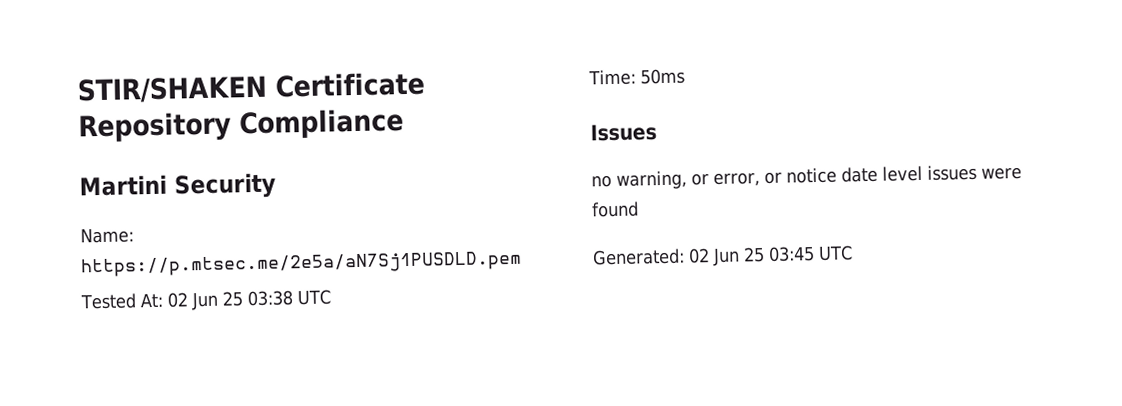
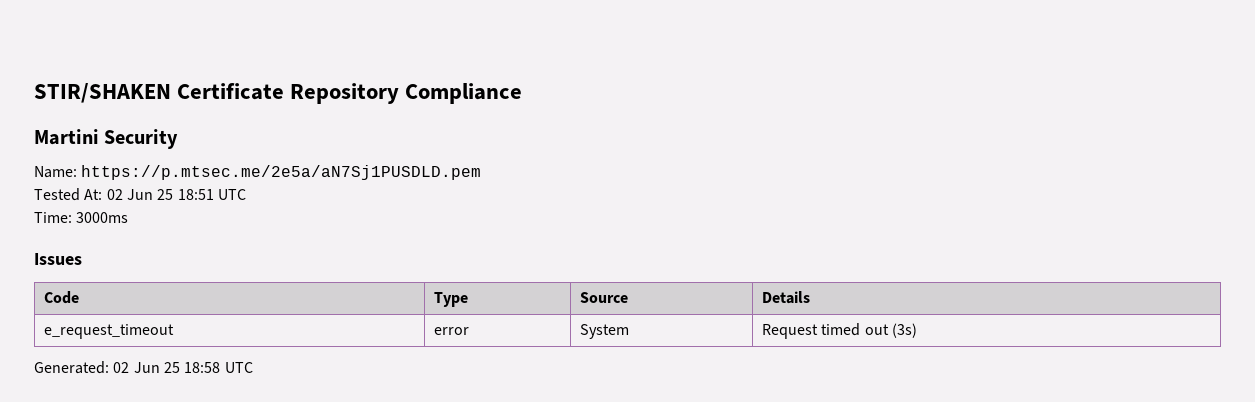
[246,290,293,307] 03:38 -> [177,189,214,200] 18:51
[640,68,685,85] 50ms -> [76,212,129,223] 3000ms
[591,164,1022,190] [591,201,639,218] // no warning, or error, or notice date level issues were found -> [44,291,80,304] [434,292,469,307] [580,292,629,303] [762,291,811,304] [44,324,175,339] [434,327,470,335] [580,324,630,339] [762,323,918,339] // Code | Type | Source | Details // e_request_timeout | error | System | Request timed out (3s)
[768,246,815,262] 03:45 -> [184,362,221,373] 18:58

